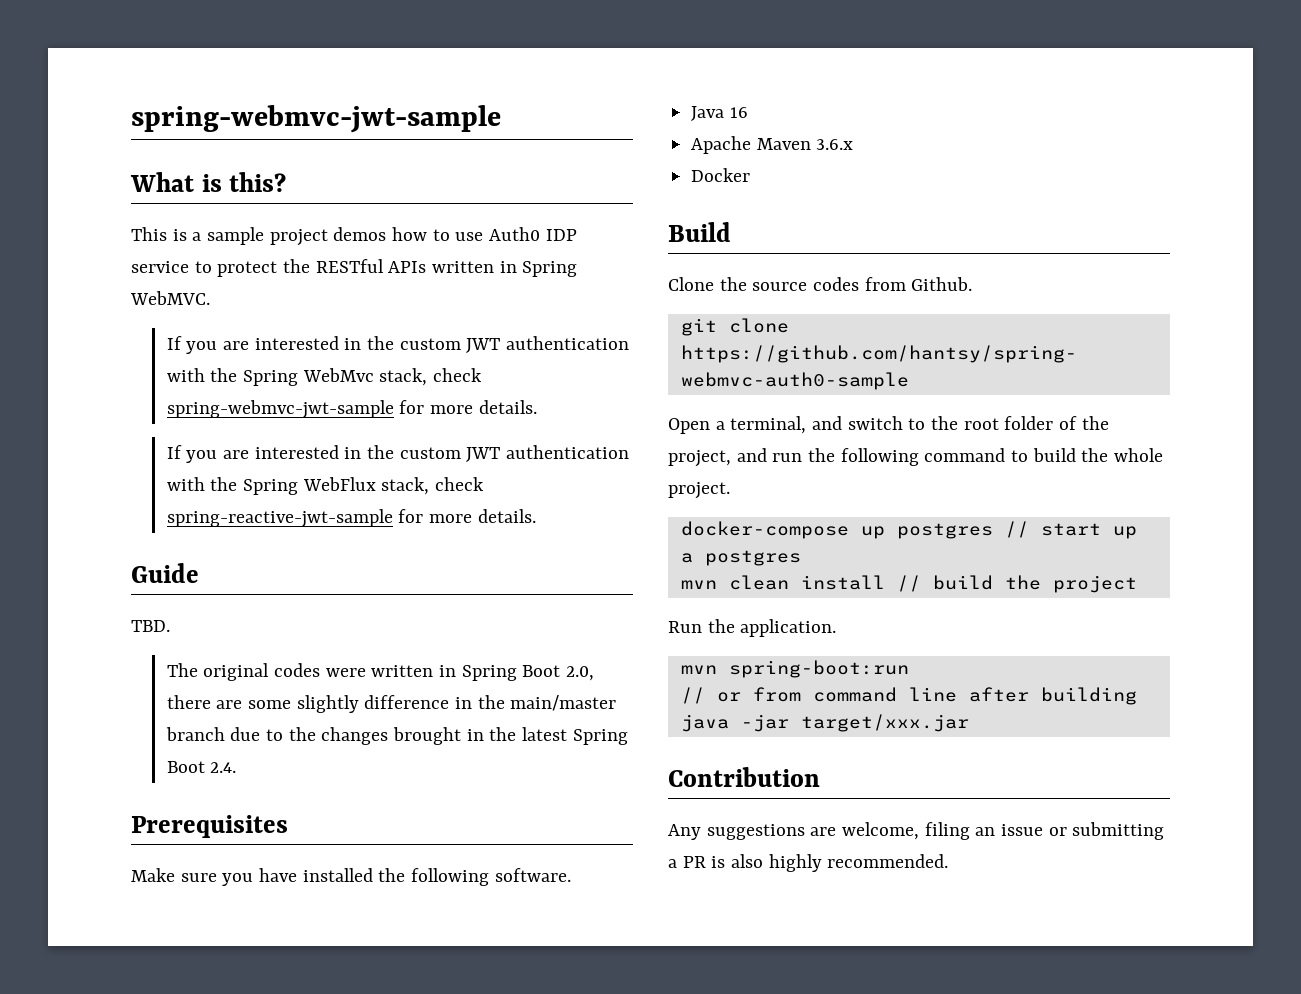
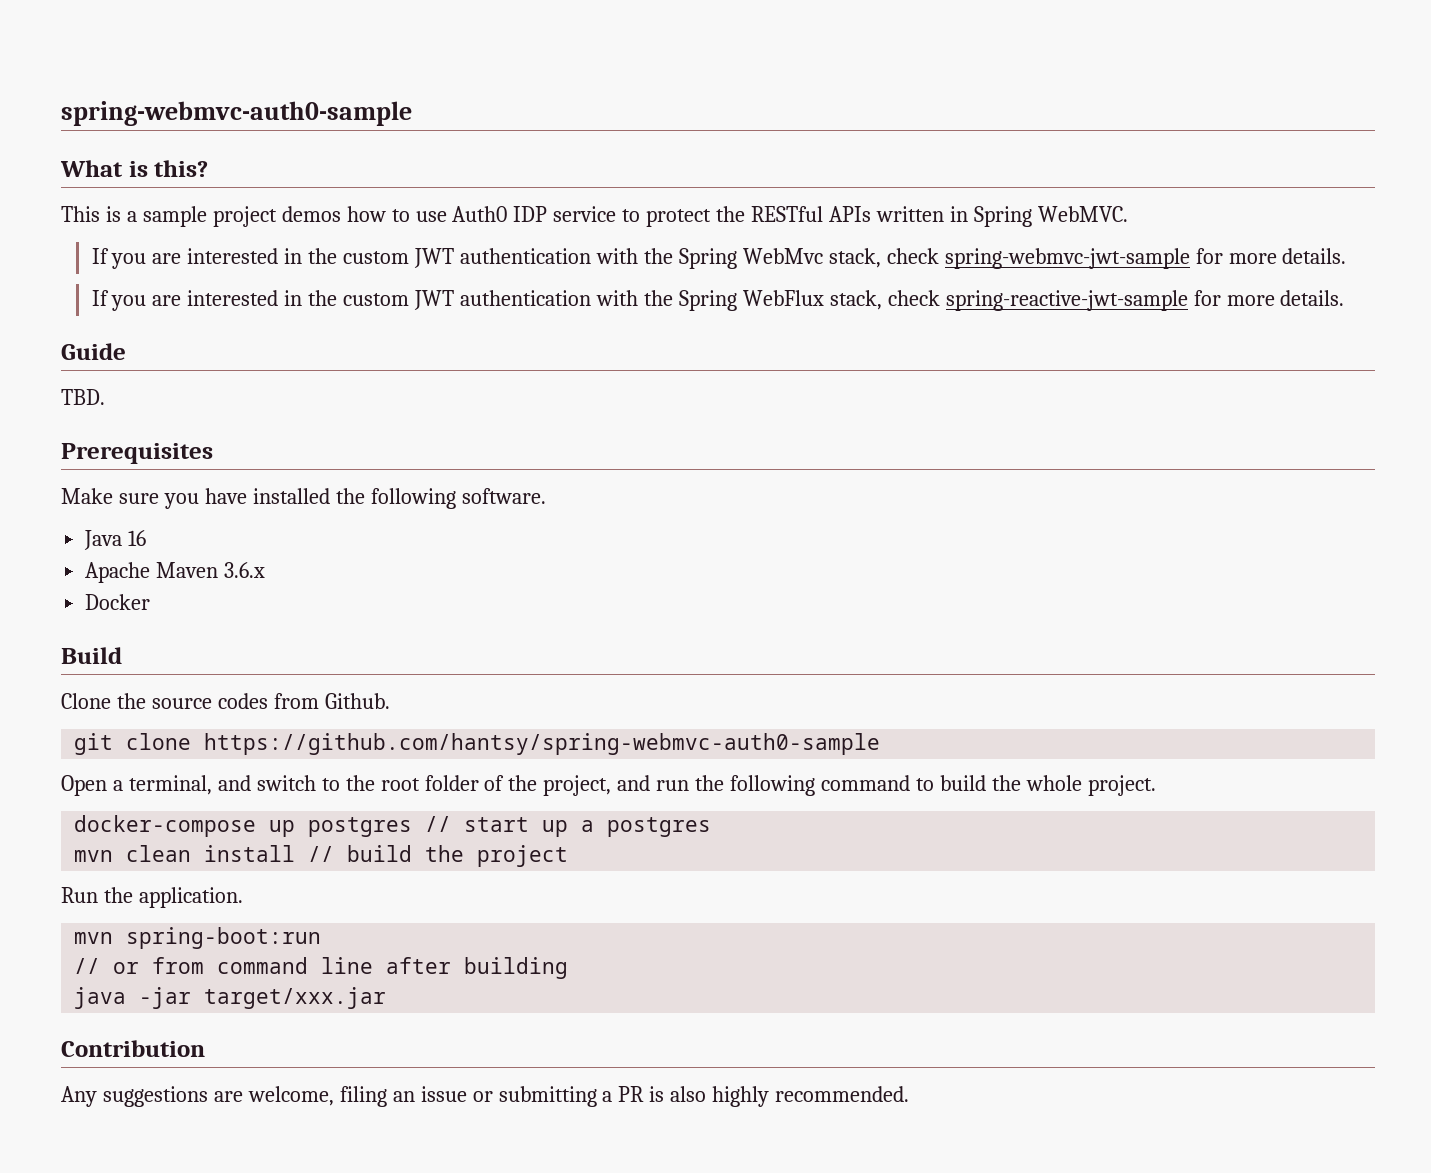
[131,105,501,133] spring-webmvc-jwt-sample -> [61,101,412,126] spring-webmvc-auth0-sample
[166,663,595,681] [166,695,617,713] [165,727,628,745] [166,761,237,773] // The original codes were written in Spring Boot 2.0, there are some slightly difference in the main/master branch due to the changes brought in the latest Spring Boot 2.4. -> (105, 397) none

